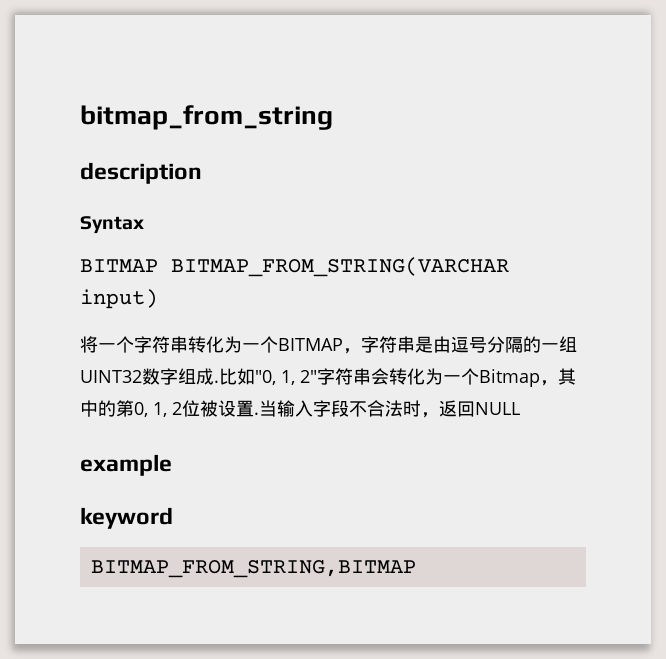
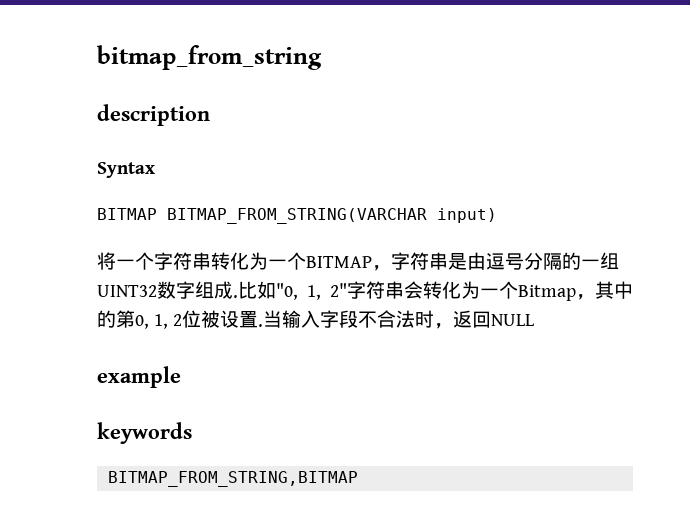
[80,507,173,529] keyword -> [97,422,192,444] keywords

